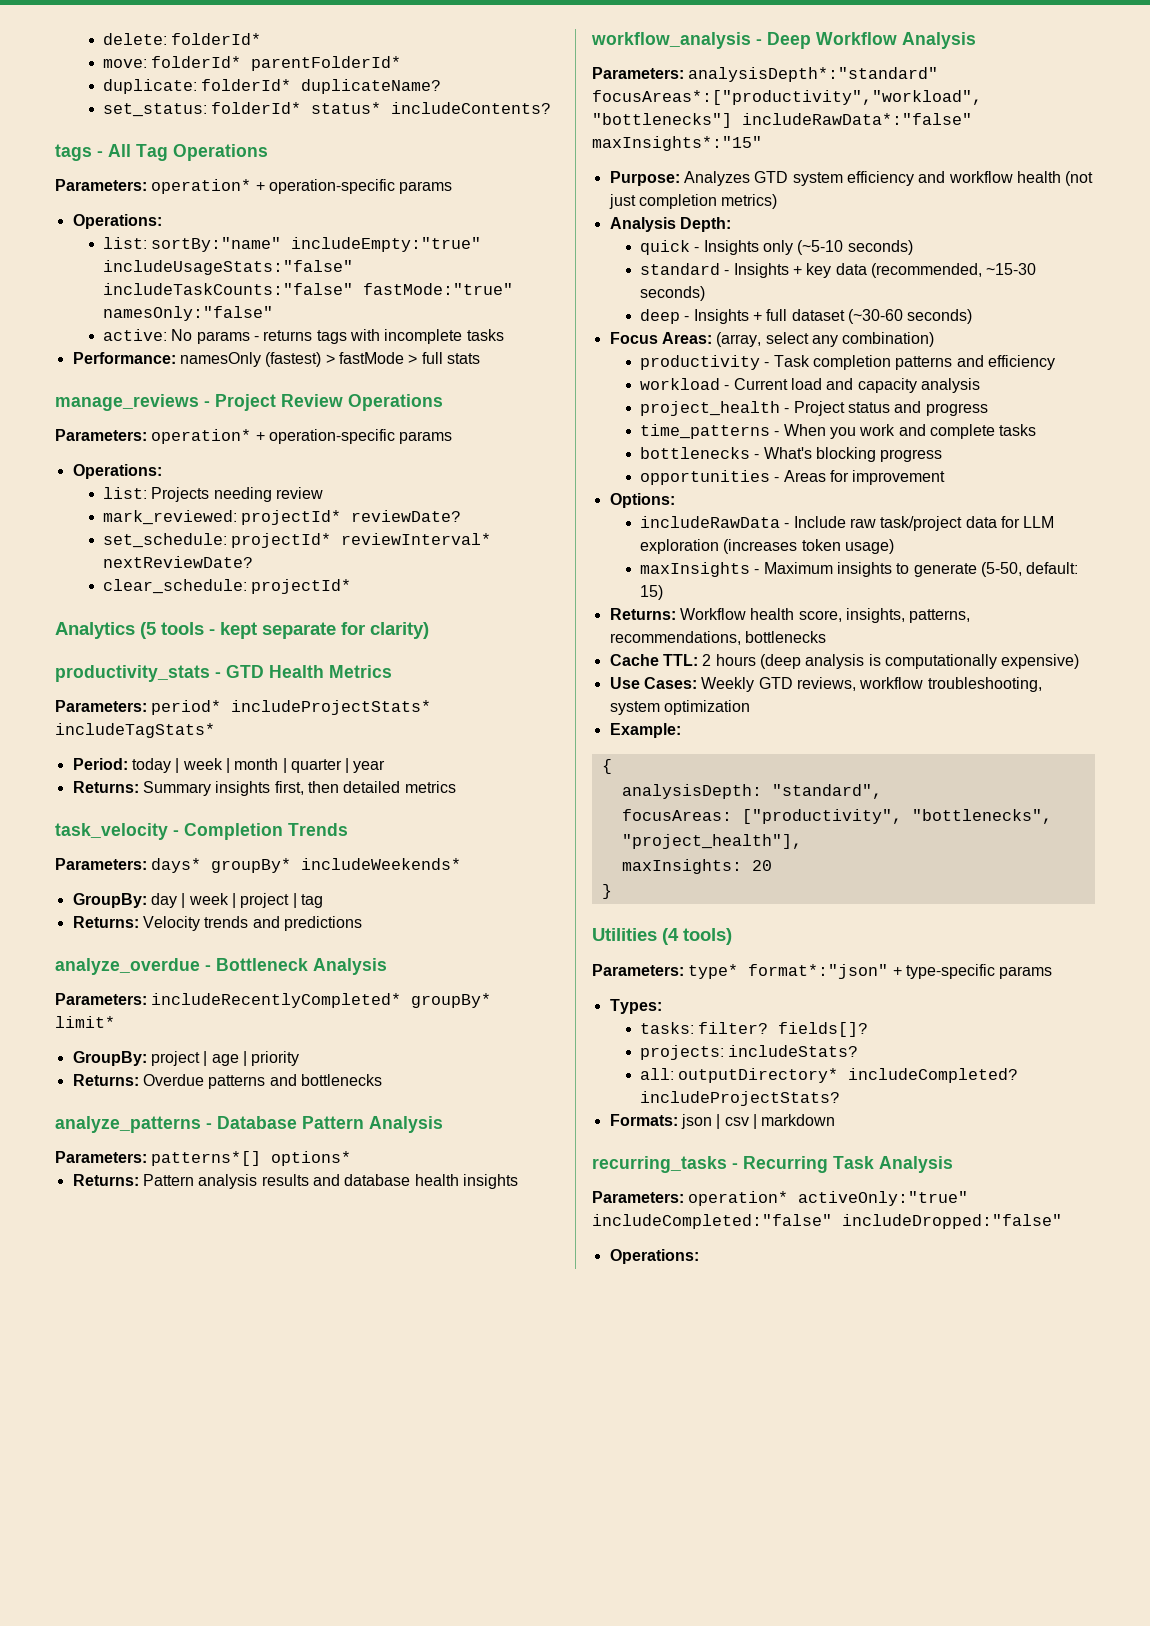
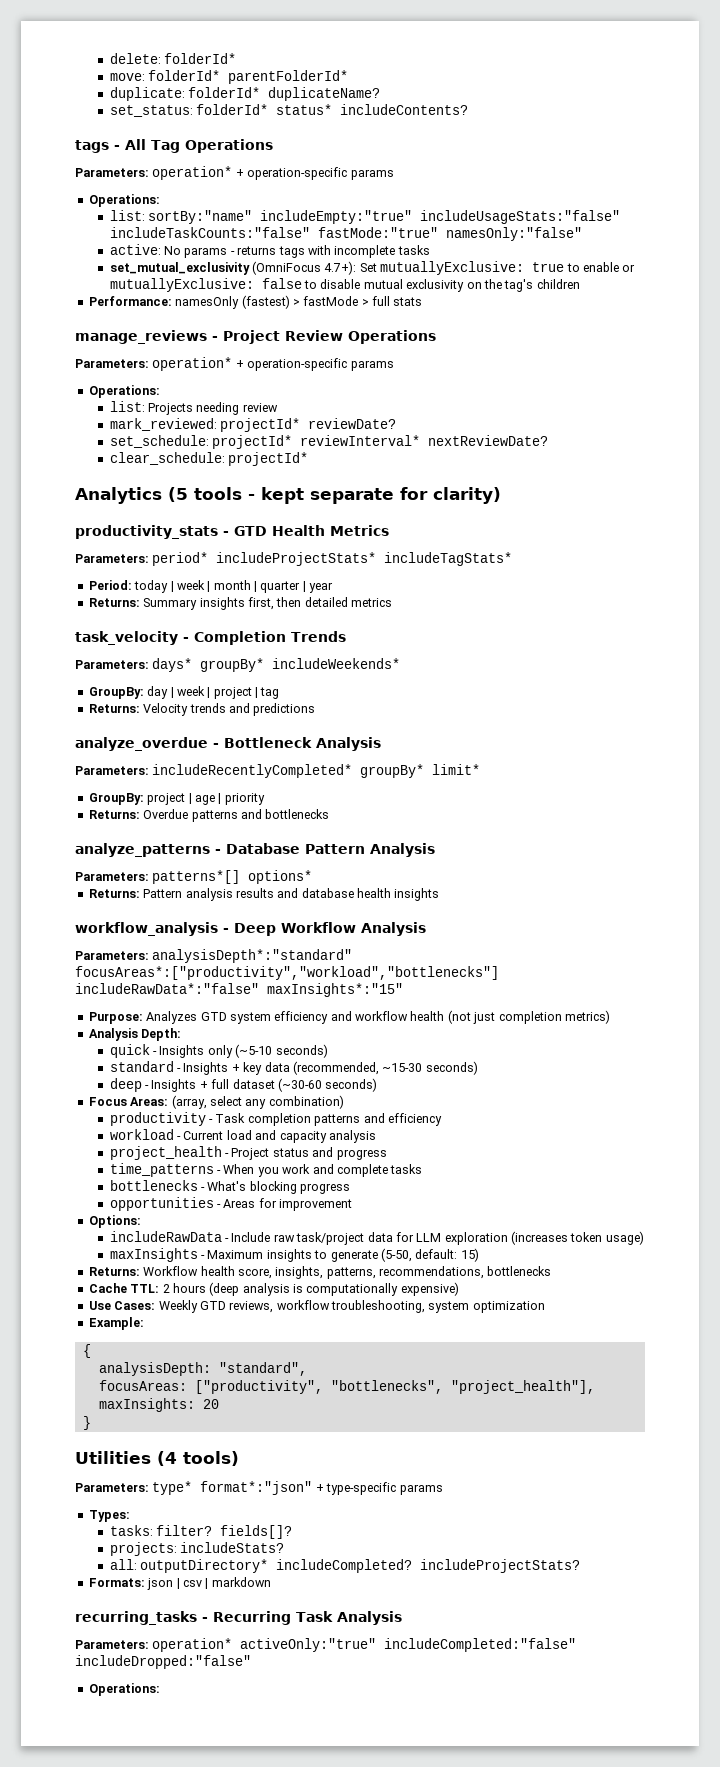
(504, 335) none -> [109,261,636,275] [109,278,580,292] // set_mutual_exclusivity (OmniFocus 4.7+): Set mutuallyExclusive: true to enable or mutuallyExclusive: false to disable mutual exclusivity on the tag's children

